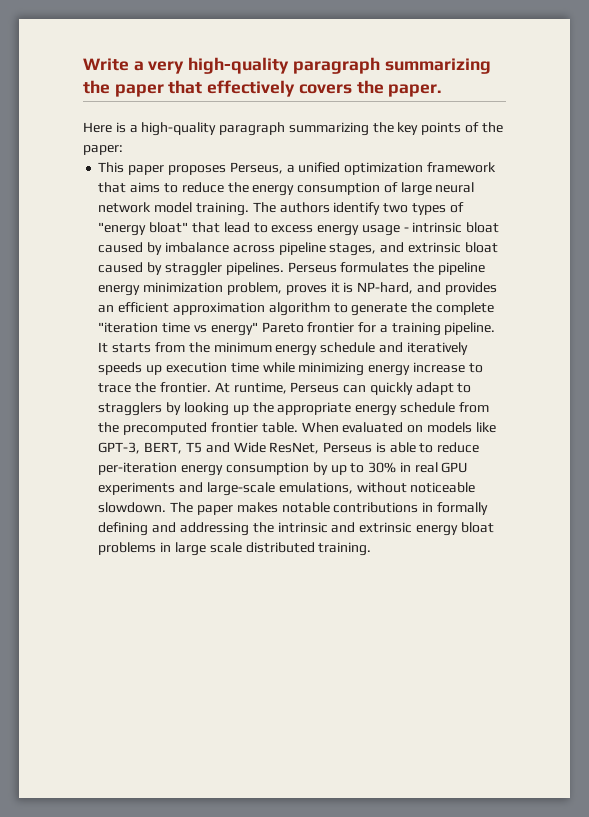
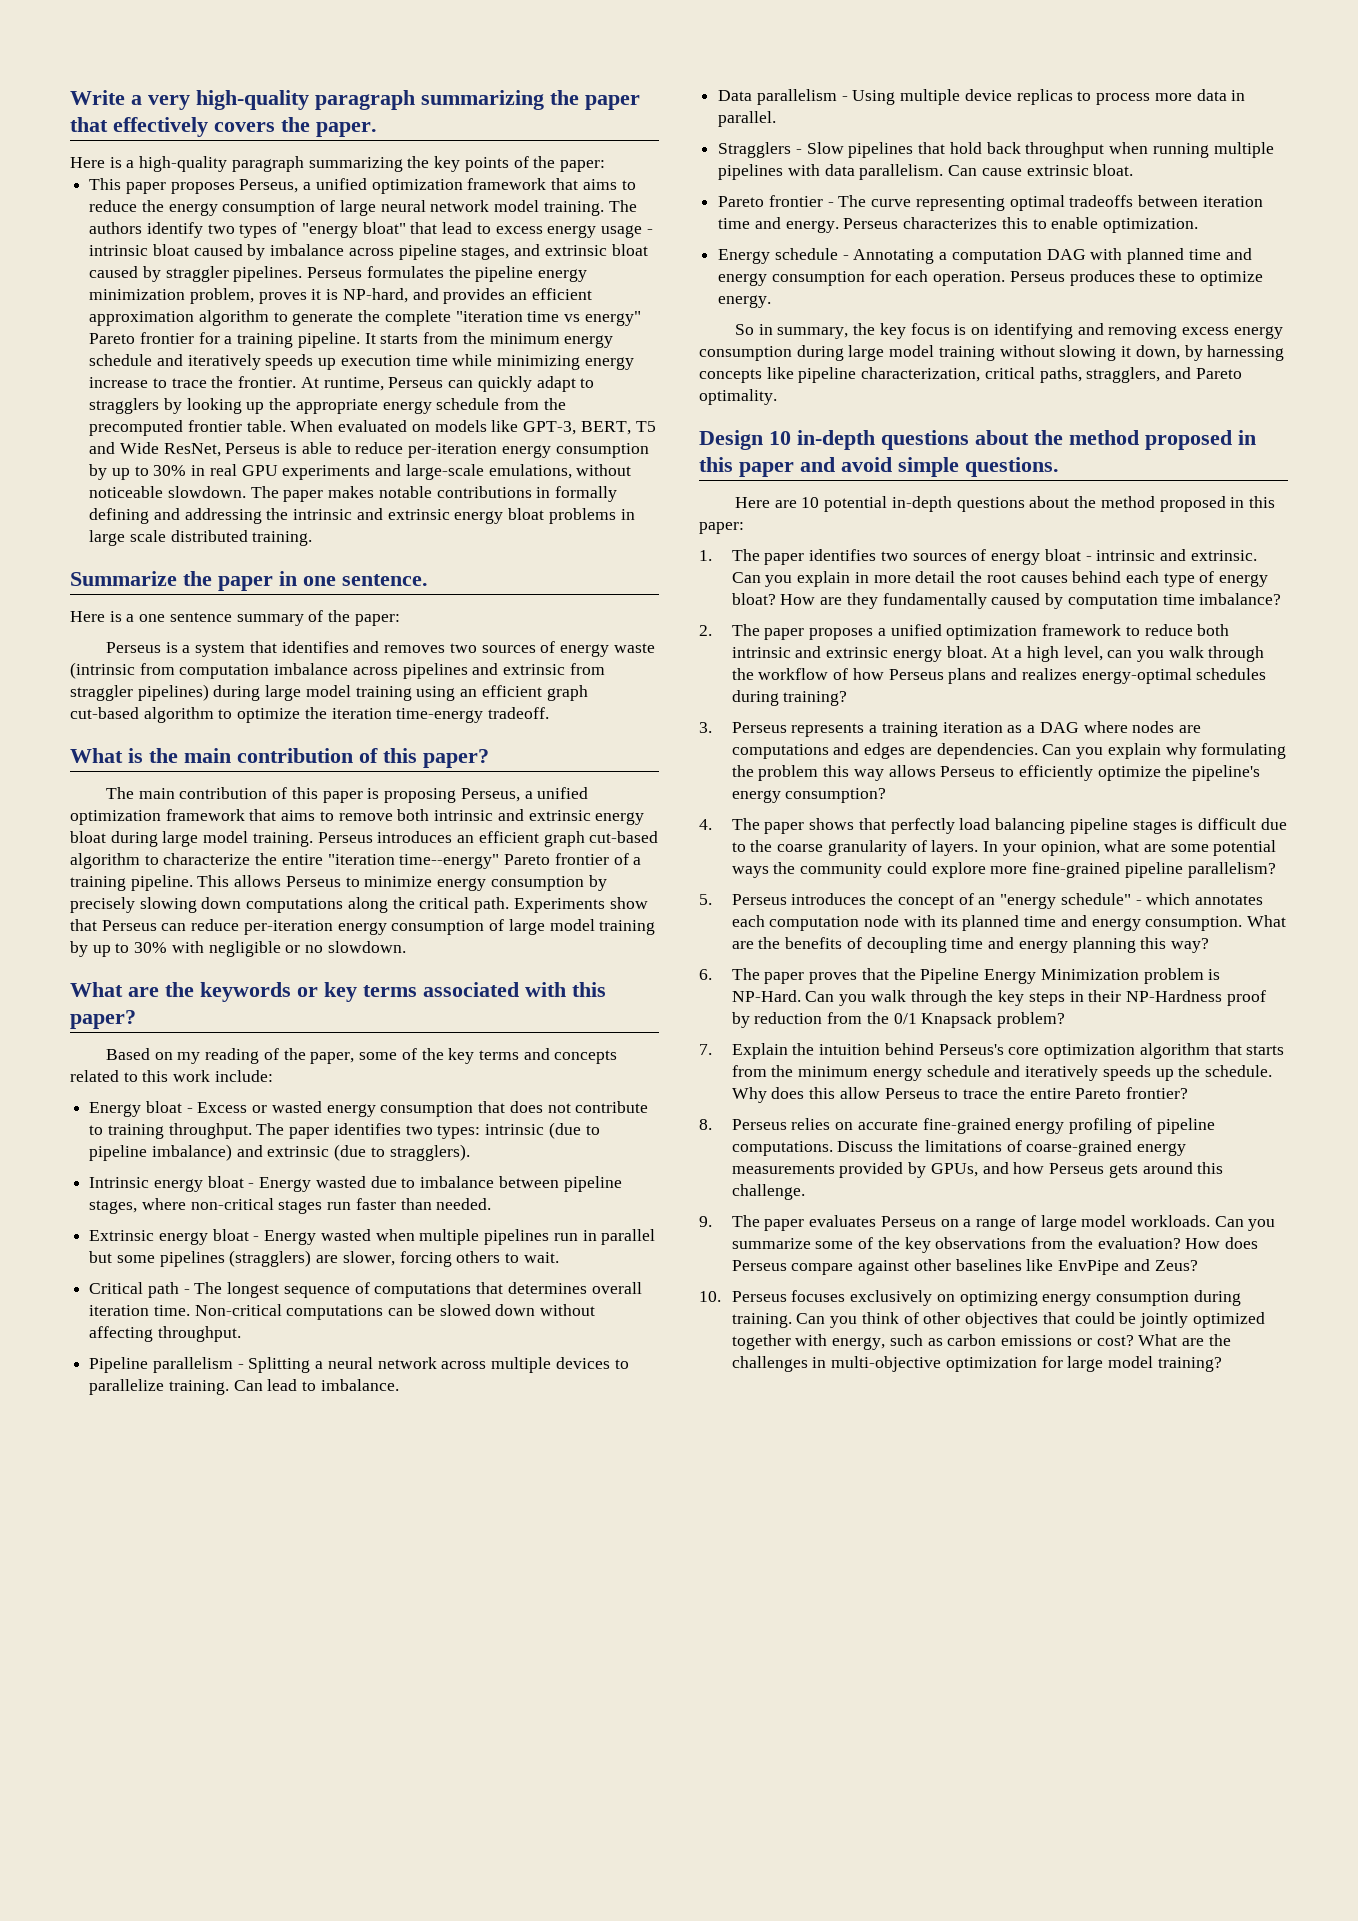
(372, 549) none -> [70,571,428,591] [70,610,400,626] [106,641,655,657] [70,662,605,679] [70,684,588,701] [70,707,550,723] [70,748,489,768] [106,787,589,803] [70,809,645,825] [70,831,659,847] [70,853,642,869] [70,875,607,891] [70,897,648,913] [70,919,656,935] [70,941,406,957] [70,982,606,1002] [70,1010,136,1029] [106,1048,618,1064] [70,1070,273,1082] [89,1101,649,1117] [89,1122,600,1139] [89,1144,470,1161] [89,1176,622,1192] [89,1198,492,1214] [89,1229,656,1245] [89,1250,559,1267] [89,1282,642,1298] [89,1304,596,1320] [89,1326,241,1342] [89,1357,629,1373] [89,1379,399,1395] [718,89,1246,105] [718,111,777,127] [718,142,1274,158] [718,164,1134,180] [718,195,1263,211] [718,217,1199,233] [718,248,1252,264] [718,270,1263,286] [718,295,772,308] [735,323,1283,339] [699,345,1285,361] [699,367,1242,383] [699,389,777,405] [699,430,1256,450] [699,457,1059,477] [735,496,1275,512] [699,522,744,534] [699,549,1257,565] [731,571,1269,587] [731,593,1282,609] [699,624,1230,640] [731,646,1265,662] [731,668,1267,684] [731,690,848,706] [699,721,1202,737] [731,743,1287,759] [731,765,1261,781] [731,788,887,803] [699,818,1287,834] [731,840,1277,856] [731,862,1276,878] [699,893,1264,909] [731,915,1287,931] [731,937,1210,953] [699,968,1221,984] [731,990,1266,1006] [731,1012,1066,1028] [699,1043,1285,1059] [731,1065,1273,1081] [731,1087,1189,1103] [699,1118,1215,1134] [731,1140,1187,1156] [731,1162,1224,1178] [731,1184,805,1200] [699,1215,1276,1231] [731,1237,1259,1253] [731,1259,1198,1275] [699,1290,1241,1306] [731,1312,1265,1328] [731,1334,1231,1350] [731,1356,1222,1372] // Summarize the paper in one sentence. // Here is a one sentence summary of the paper: // Perseus is a system that identifies and removes two sources of energy waste (intrinsic from computation imbalance across pipelines and extrinsic from straggler pipelines) during large model training using an efficient graph cut-based algorithm to optimize the iteration time-energy tradeoff. // What is the main contribution of this paper? // The main contribution of this paper is proposing Perseus, a unified optimization framework that aims to remove both intrinsic and extrinsic energy bloat during large model training. Perseus introduces an efficient graph cut-based algorithm to characterize the entire "iteration time--energy" Pareto frontier of a training pipeline. This allows Perseus to minimize energy consumption by precisely slowing down computations along the critical path. Experiments show that Perseus can reduce per-iteration energy consumption of large model training by up to 30% with negligible or no slowdown. // What are the keywords or key terms associated with this paper? // Based on my reading of the paper, some of the key terms and concepts related to this work include: // Energy bloat - Excess or wasted energy consumption that does not contribute to training throughput. The paper identifies two types: intrinsic (due to pipeline imbalance) and extrinsic (due to stragglers). // Intrinsic energy bloat - Energy wasted due to imbalance between pipeline stages, where non-critical stages run faster than needed. // Extrinsic energy bloat - Energy wasted when multiple pipelines run in parallel but some pipelines (stragglers) are slower, forcing others to wait. // Critical path - The longest sequence of computations that determines overall iteration time. Non-critical computations can be slowed down without affecting throughput. // Pipeline parallelism - Splitting a neural network across multiple devices to parallelize training. Can lead to imbalance. // Data parallelism - Using multiple device replicas to process more data in parallel. // Stragglers - Slow pipelines that hold back throughput when running multiple pipelines with data parallelism. Can cause extrinsic bloat. // Pareto frontier - The curve representing optimal tradeoffs between iteration time and energy. Perseus characterizes this to enable optimization. // Energy schedule - Annotating a computation DAG with planned time and energy consumption for each operation. Perseus produces these to optimize energy. // So in summary, the key focus is on identifying and removing excess energy consumption during large model training without slowing it down, by harnessing concepts like pipeline characterization, critical paths, stragglers, and Pareto optimality. // Design 10 in-depth questions about the method proposed in this paper and avoid simple questions. // Here are 10 potential in-depth questions about the method proposed in this paper: // 1. The paper identifies two sources of energy bloat - intrinsic and extrinsic. Can you explain in more detail the root causes behind each type of energy bloat? How are they fundamentally caused by computation time imbalance? // 2. The paper proposes a unified optimization framework to reduce both intrinsic and extrinsic energy bloat. At a high level, can you walk through the workflow of how Perseus plans and realizes energy-optimal schedules during training? // 3. Perseus represents a training iteration as a DAG where nodes are computations and edges are dependencies. Can you explain why formulating the problem this way allows Perseus to efficiently optimize the pipeline's energy consumption? // 4. The paper shows that perfectly load balancing pipeline stages is difficult due to the coarse granularity of layers. In your opinion, what are some potential ways the community could explore more fine-grained pipeline parallelism? // 5. Perseus introduces the concept of an "energy schedule" - which annotates each computation node with its planned time and energy consumption. What are the benefits of decoupling time and energy planning this way? // 6. The paper proves that the Pipeline Energy Minimization problem is NP-Hard. Can you walk through the key steps in their NP-Hardness proof by reduction from the 0/1 Knapsack problem? // 7. Explain the intuition behind Perseus's core optimization algorithm that starts from the minimum energy schedule and iteratively speeds up the schedule. Why does this allow Perseus to trace the entire Pareto frontier? // 8. Perseus relies on accurate fine-grained energy profiling of pipeline computations. Discuss the limitations of coarse-grained energy measurements provided by GPUs, and how Perseus gets around this challenge. // 9. The paper evaluates Perseus on a range of large model workloads. Can you summarize some of the key observations from the evaluation? How does Perseus compare against other baselines like EnvPipe and Zeus? // 10. Perseus focuses exclusively on optimizing energy consumption during training. Can you think of other objectives that could be jointly optimized together with energy, such as carbon emissions or cost? What are the challenges in multi-objective optimization for large model training?

